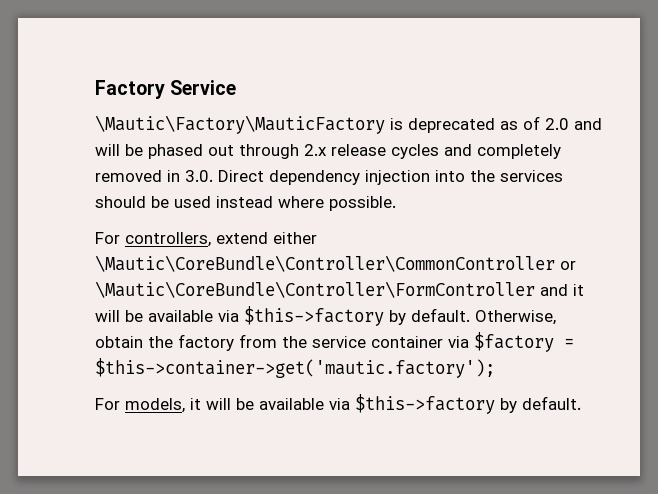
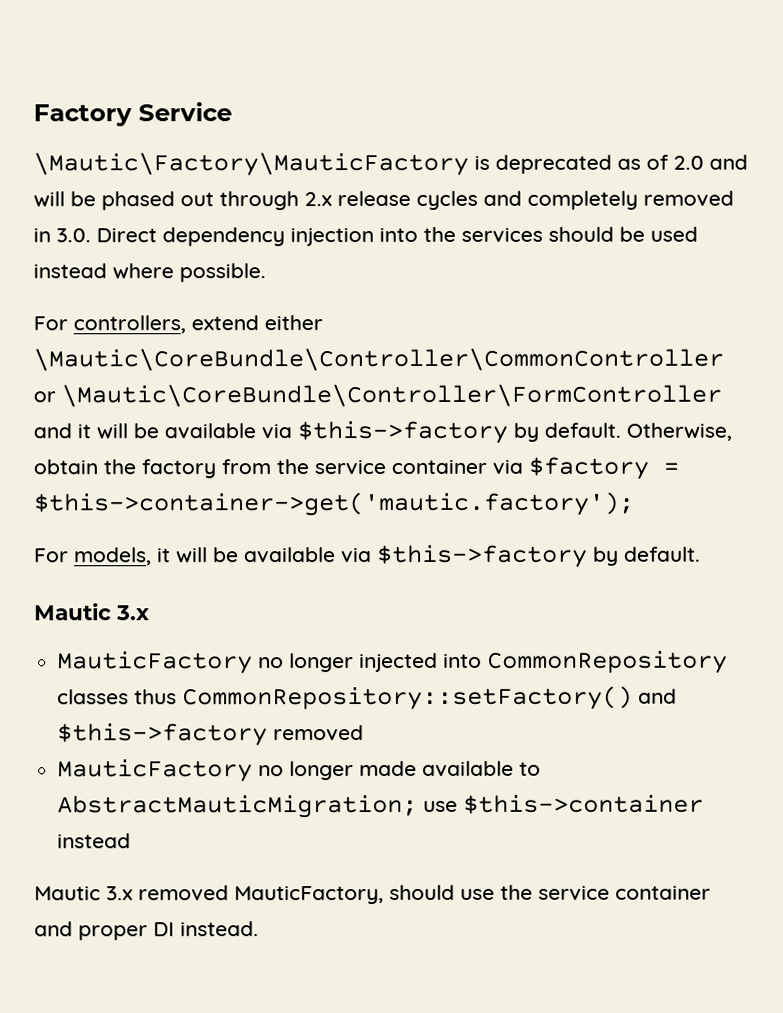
(581, 403) none -> [34,603,150,621] [57,650,729,675] [57,685,678,711] [57,723,365,747] [57,759,542,783] [57,794,705,819] [57,833,132,849] [34,884,711,905] [34,921,259,941] // Mautic 3.x // MauticFactory no longer injected into CommonRepository classes thus CommonRepository::setFactory() and $this->factory removed // MauticFactory no longer made available to AbstractMauticMigration; use $this->container instead // Mautic 3.x removed MauticFactory, should use the service container and proper DI instead.

